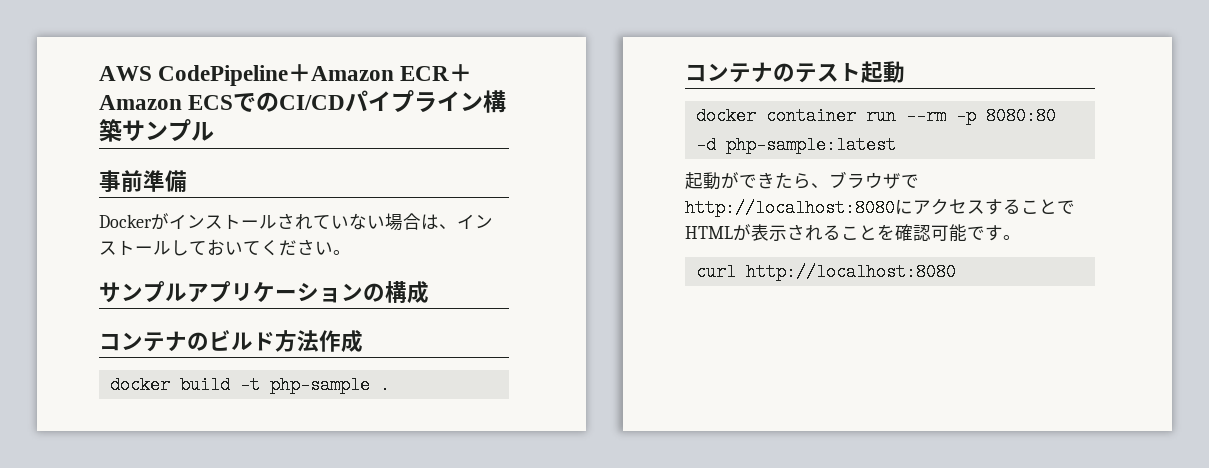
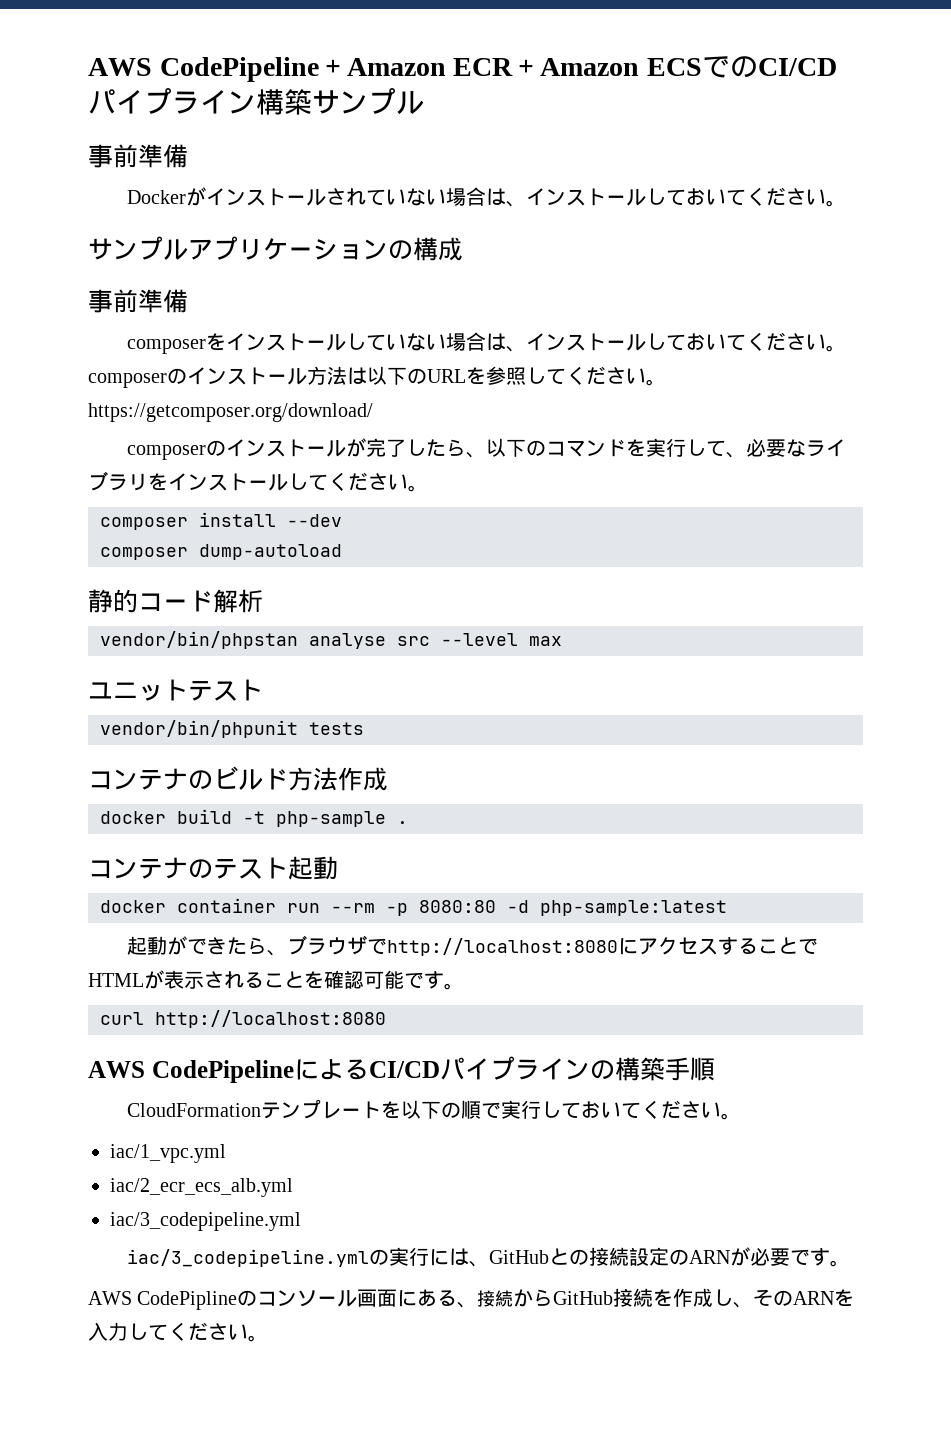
(429, 292) none -> [88,289,188,313] [127,332,847,354] [88,366,666,388] [88,403,373,422] [127,438,847,460] [88,471,428,492] [100,512,342,530] [100,544,342,560] [88,589,263,613] [100,631,562,649] [88,679,263,701] [100,720,364,738] // 事前準備 // composerをインストールしていない場合は、インストールしておいてください。composerのインストール方法は以下のURLを参照してください。https://getcomposer.org/download/ // composerのインストールが完了したら、以下のコマンドを実行して、必要なライブラリをインストールしてください。 // composer install --dev // composer dump-autoload // 静的コード解析 // vendor/bin/phpstan analyse src --level max // ユニットテスト // vendor/bin/phpunit tests
(956, 272) none -> [88,1056,715,1083] [127,1099,742,1120] [110,1144,226,1163] [110,1178,293,1197] [110,1212,301,1231] [127,1247,851,1267] [88,1288,855,1310] [88,1322,268,1342] // AWS CodePipelineによるCI/CDパイプラインの構築手順 // CloudFormationテンプレートを以下の順で実行しておいてください。 // iac/1_vpc.yml // iac/2_ecr_ecs_alb.yml // iac/3_codepipeline.yml // iac/3_codepipeline.ymlの実行には、GitHubとの接続設定のARNが必要です。 // AWS CodePiplineのコンソール画面にある、接続からGitHub接続を作成し、そのARNを入力してください。

